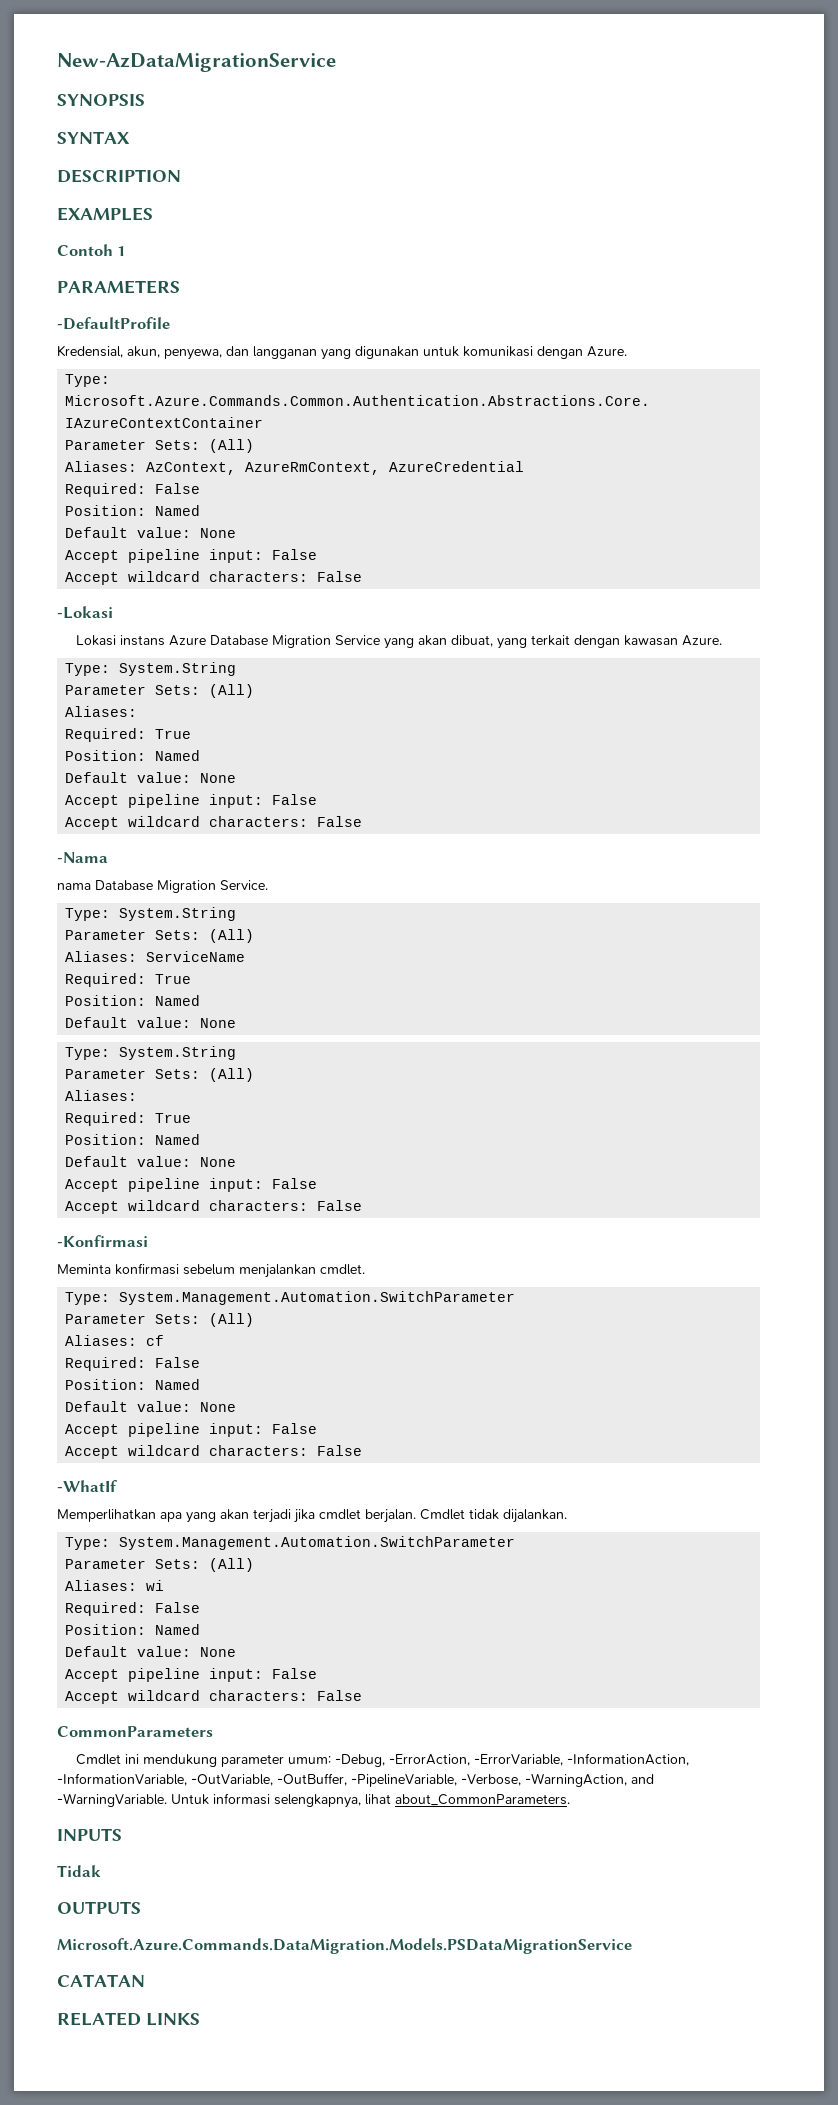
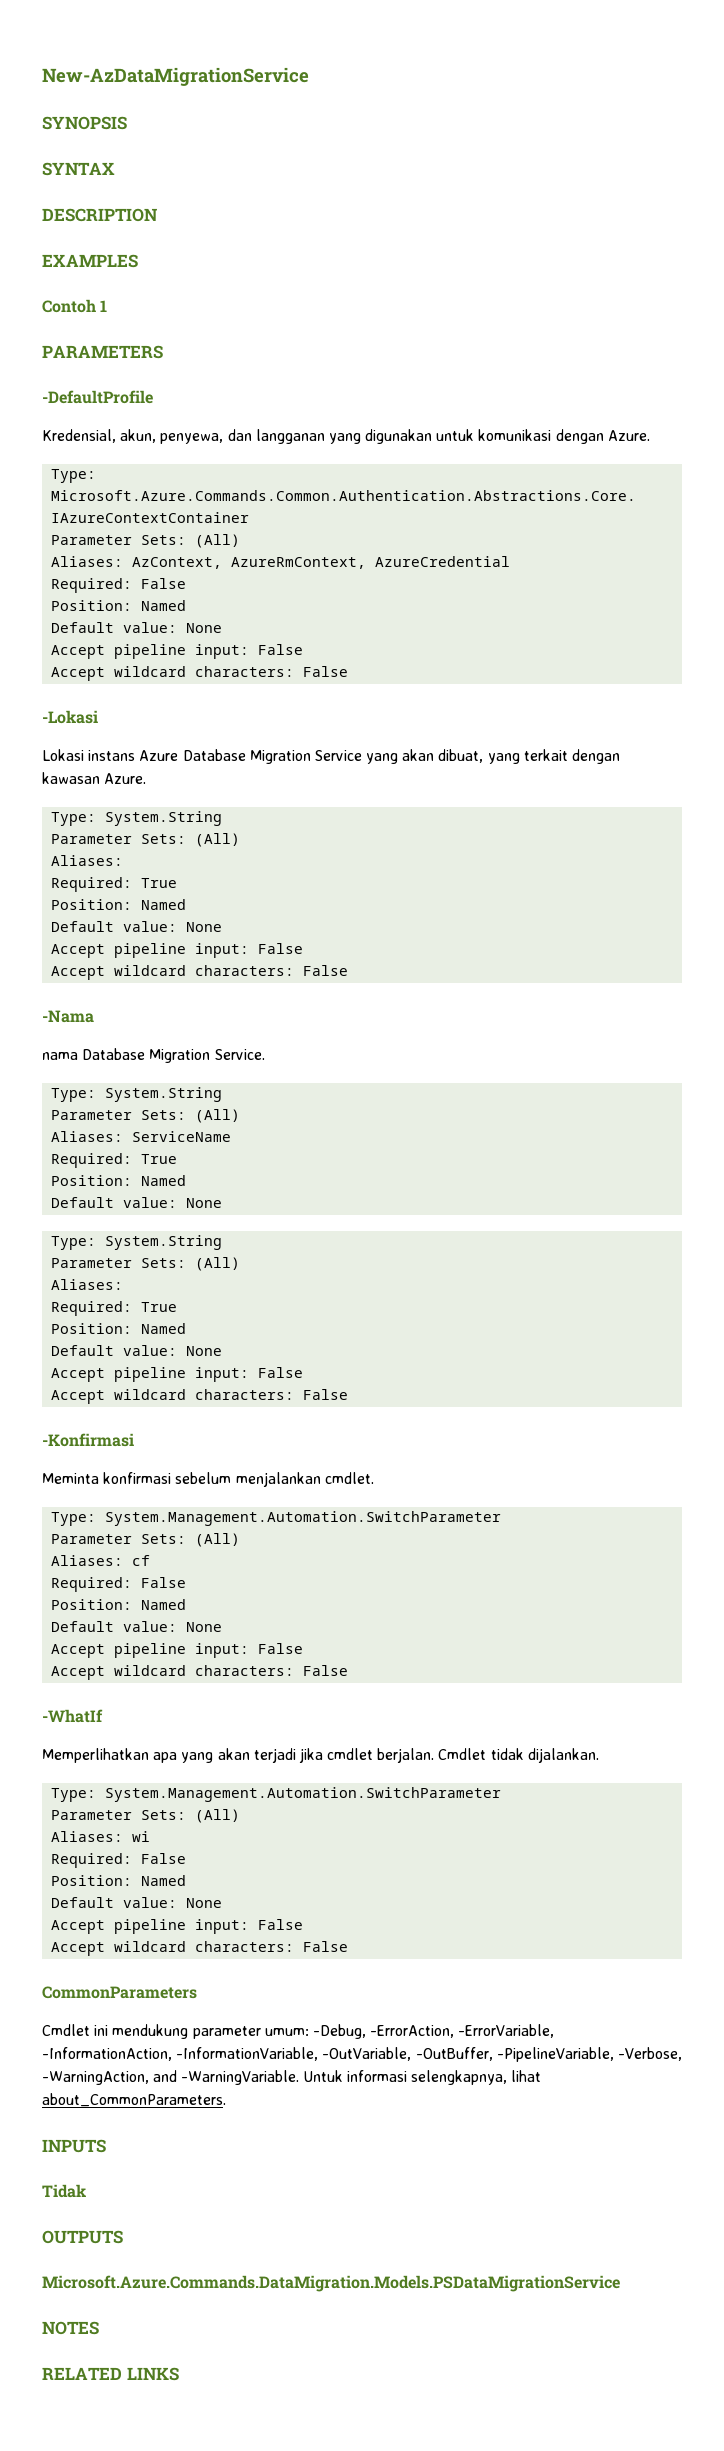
[57,1974,145,1987] CATATAN -> [42,2321,99,2335] NOTES

